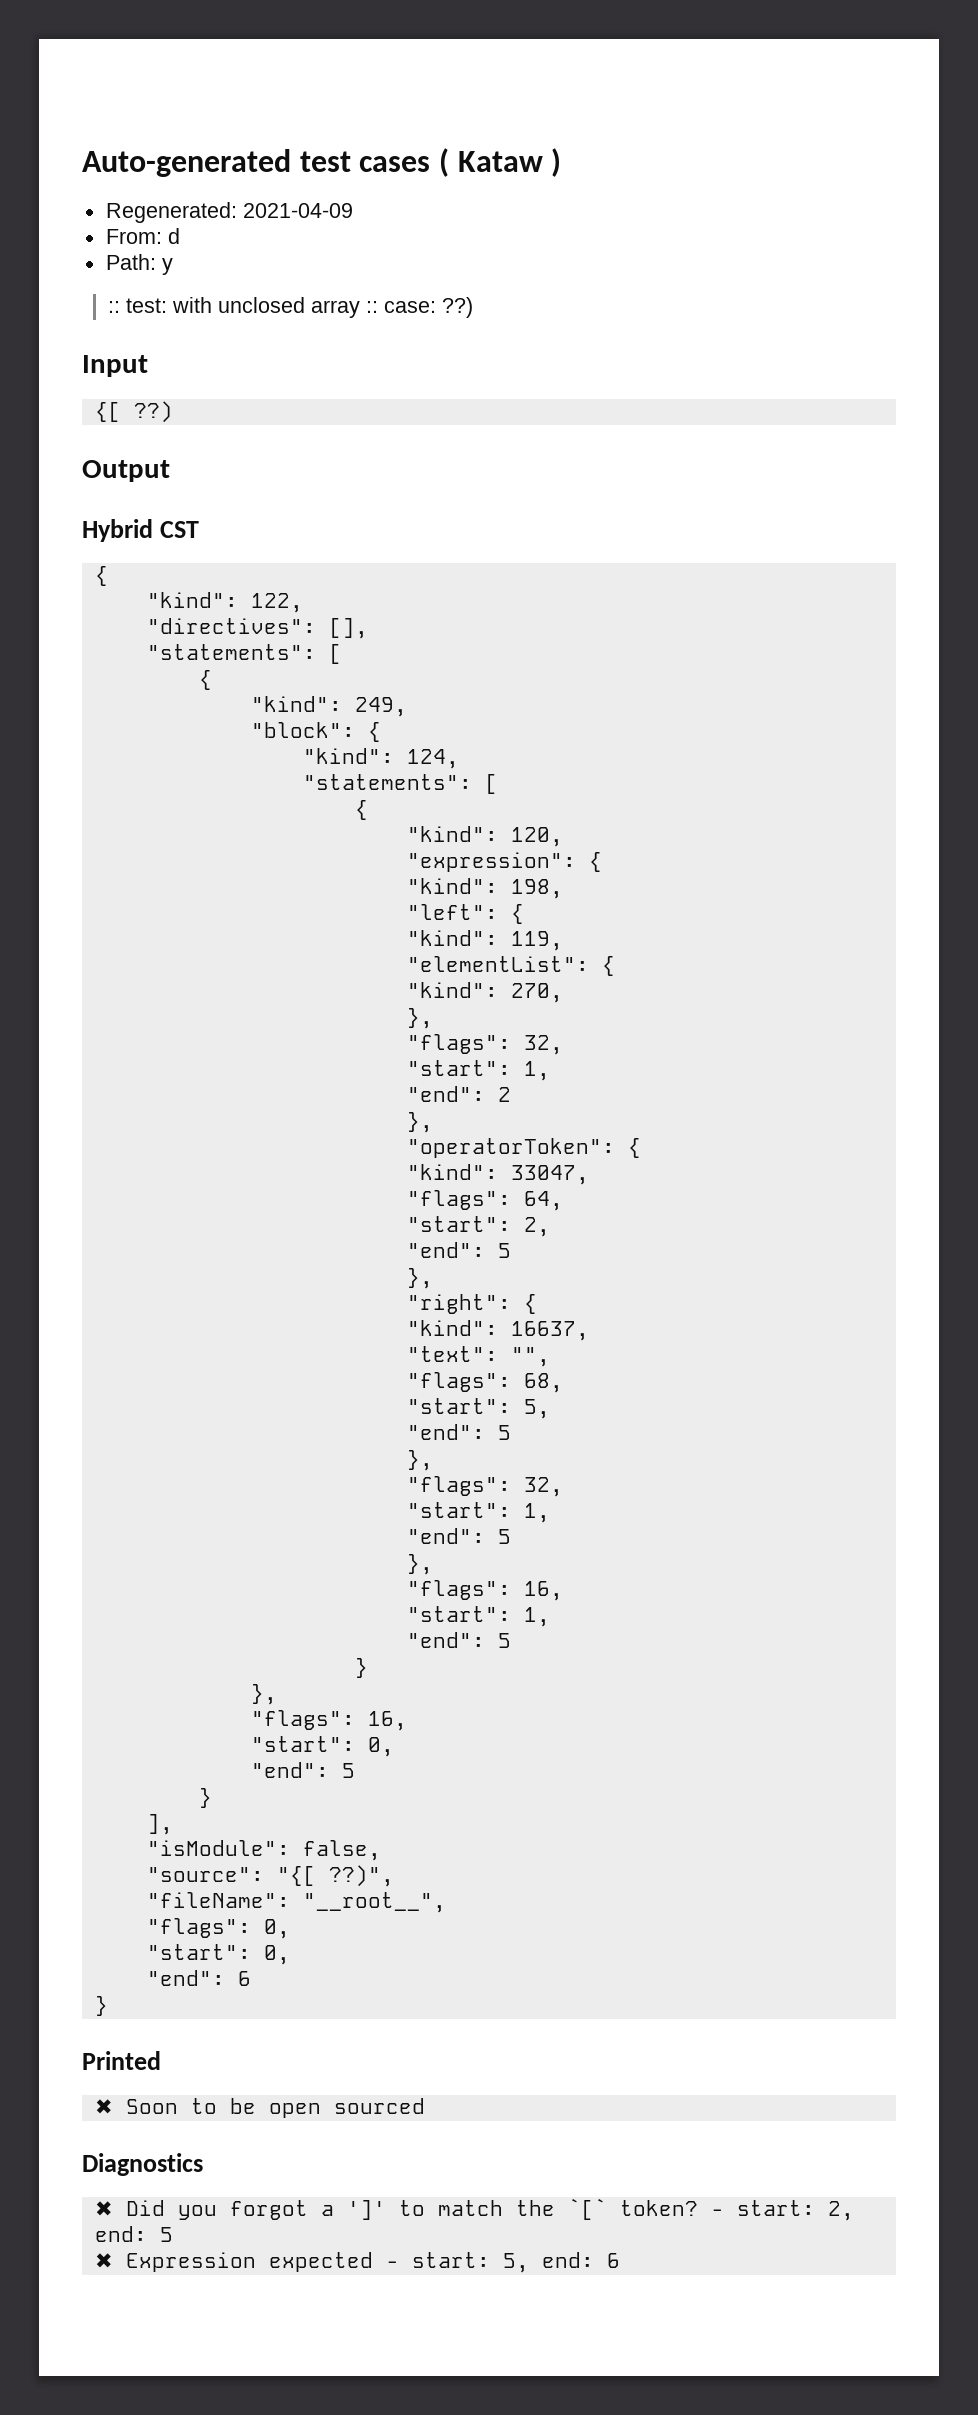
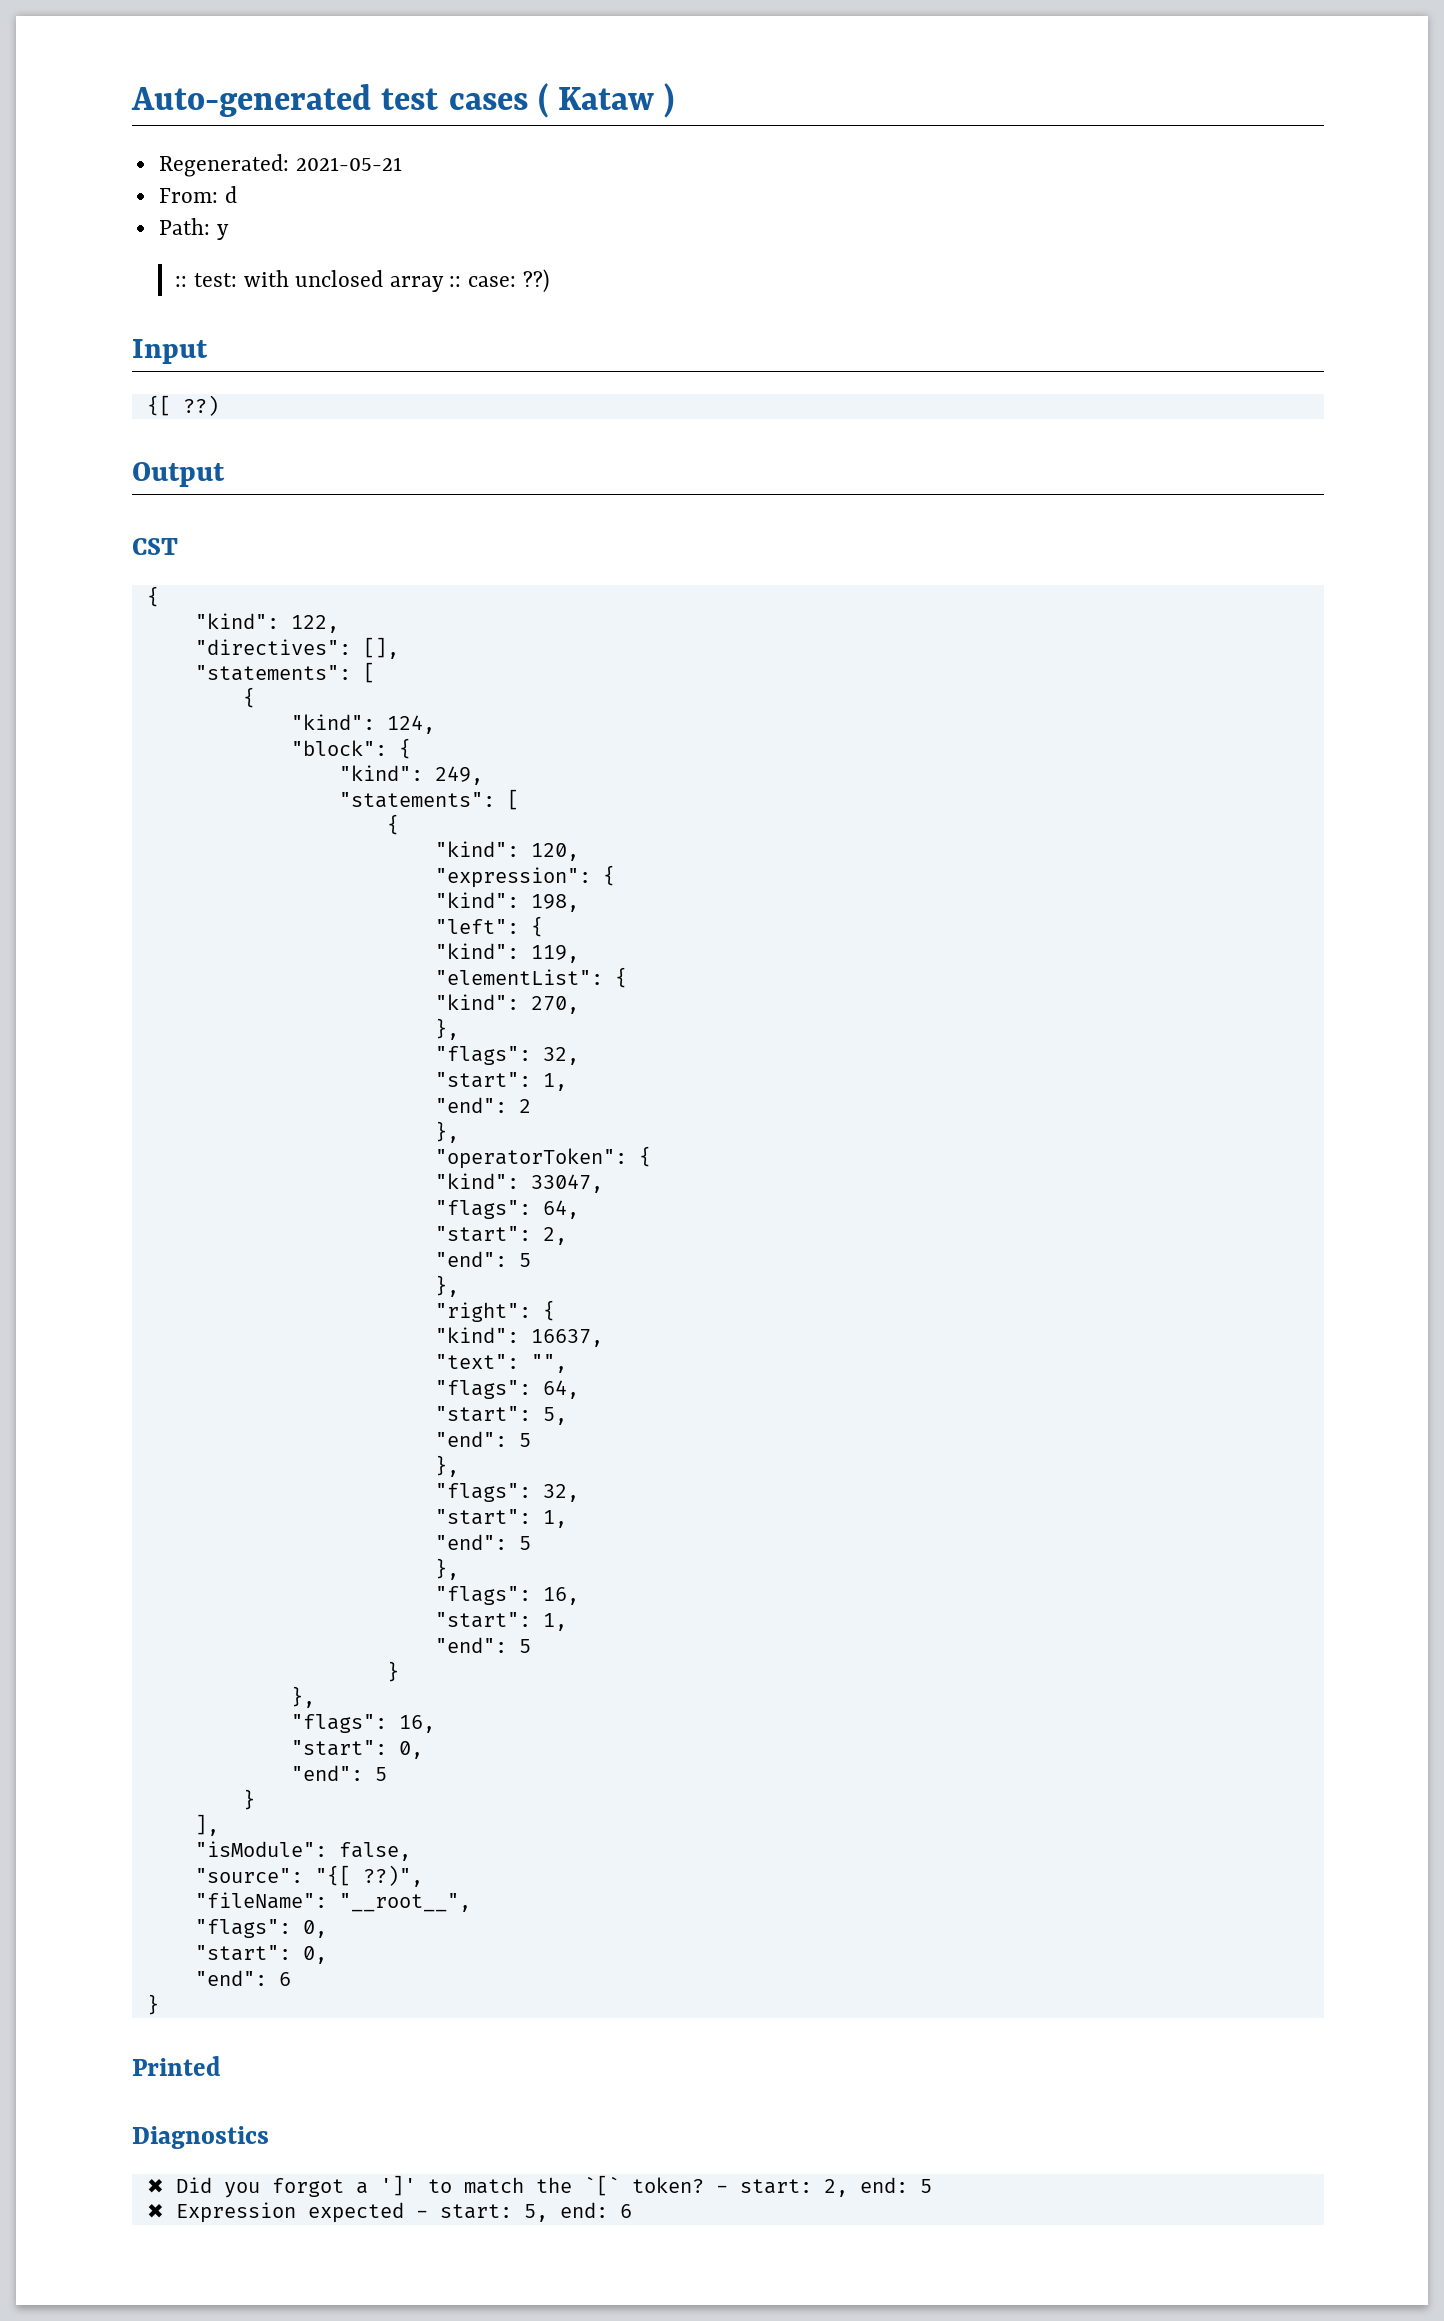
[242,203,353,218] 2021-04-09 -> [295,157,402,171] 2021-05-21
[82,519,153,542] Hybrid -> (225, 474) none
[354,697,407,717] 249, -> [386,715,435,734] 124,
[406,749,459,769] 124, -> [434,766,483,785] 249,
[523,1373,563,1393] 68, -> [542,1380,579,1399] 64,
[94,2098,425,2118] // ✖ Soon to be open sourced -> (221, 2066) none

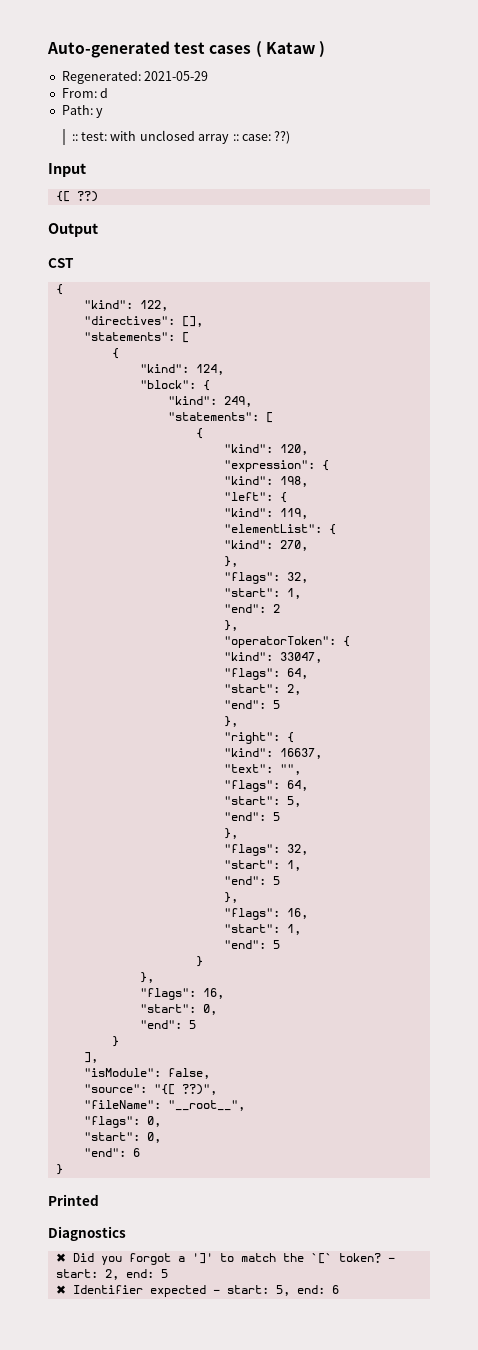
[295,157,402,171] 2021-05-21 -> [144,71,209,81] 2021-05-29
[175,2202,296,2223] Expression -> [72,1285,143,1294] Identifier

